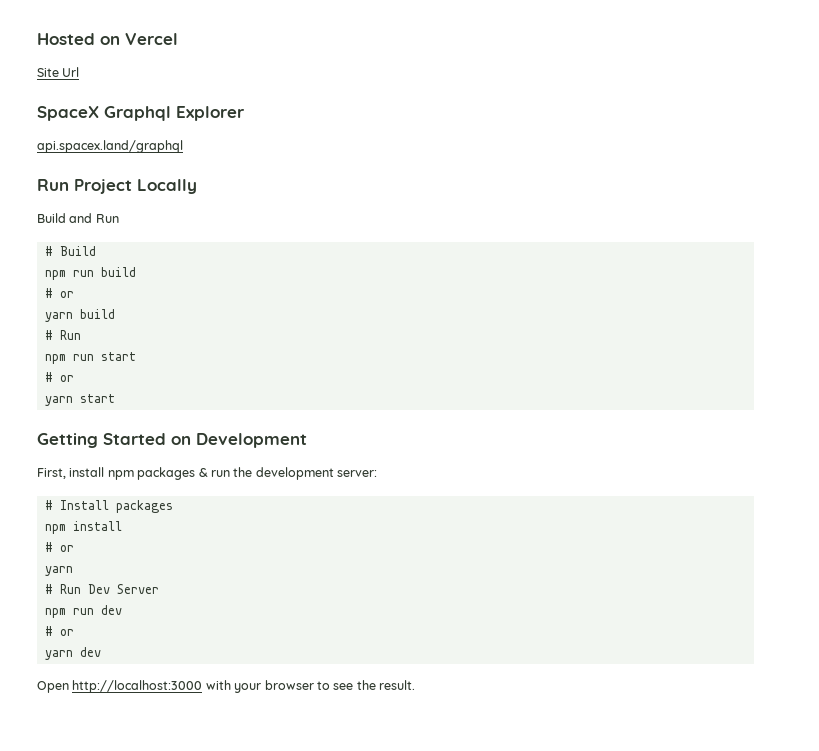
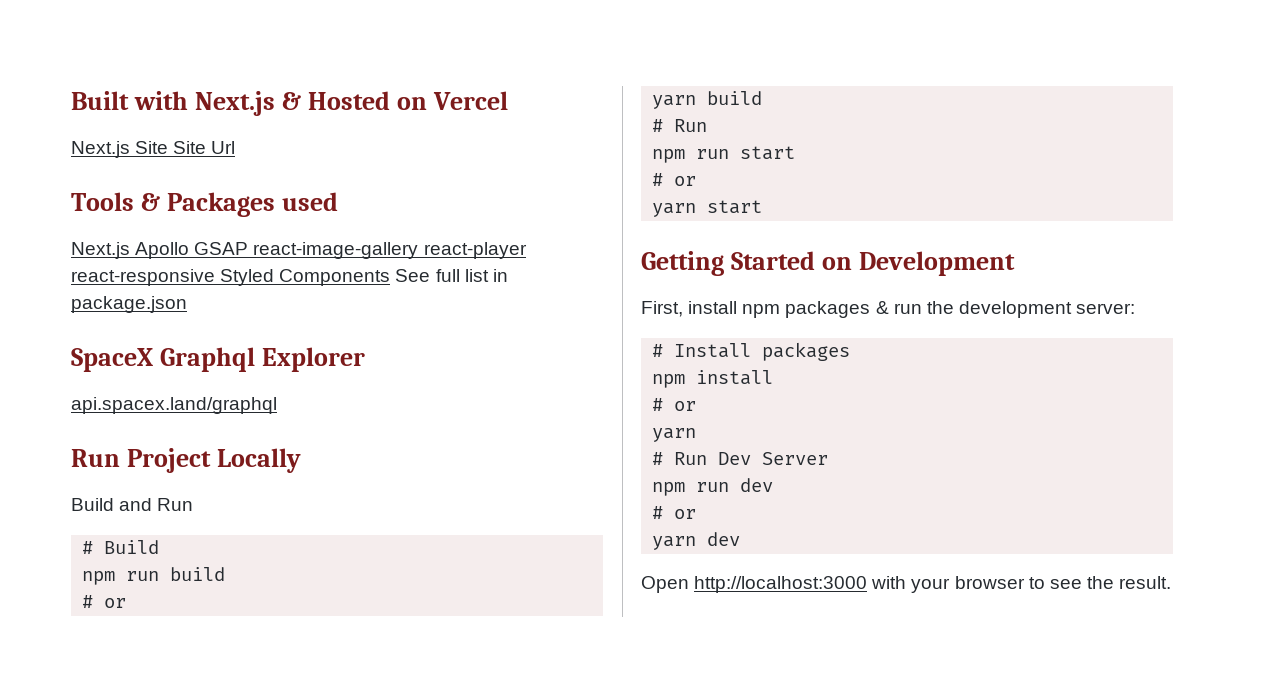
(37, 39) none -> [71,91,302,116] Built with Next.js &
(178, 39) none -> [71,141,169,158] Next.js Site
(80, 72) none -> [71,192,339,217] [71,242,527,259] [71,269,508,286] [71,296,187,313] // Tools & Packages used // Next.js Apollo GSAP react-image-gallery react-player react-responsive Styled Components See full list in package.json

